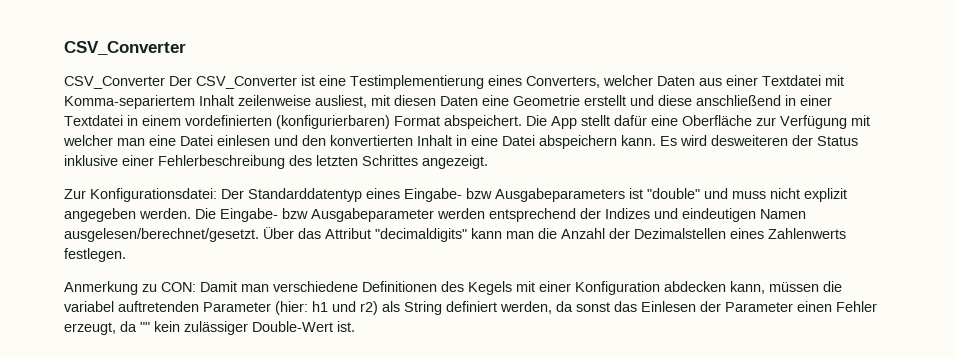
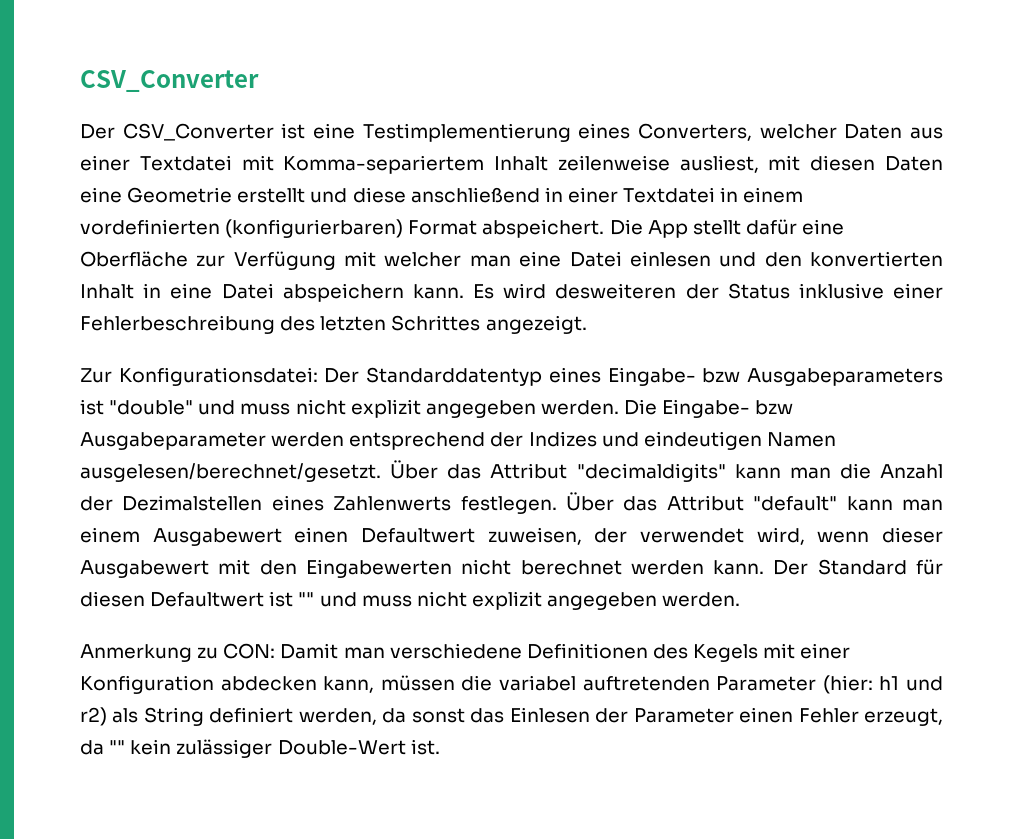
[64,76,165,89] CSV_Converter -> (259, 81) none
(126, 255) none -> [566,492,943,511] [80,527,943,546] [80,559,943,578] [80,591,741,610] Über das Attribut "default" kann man einem Ausgabewert einen Defaultwert zuweisen, der verwendet wird, wenn dieser Ausgabewert mit den Eingabewerten nicht berechnet werden kann. Der Standard für diesen Defaultwert ist "" und muss nicht explizit angegeben werden.

